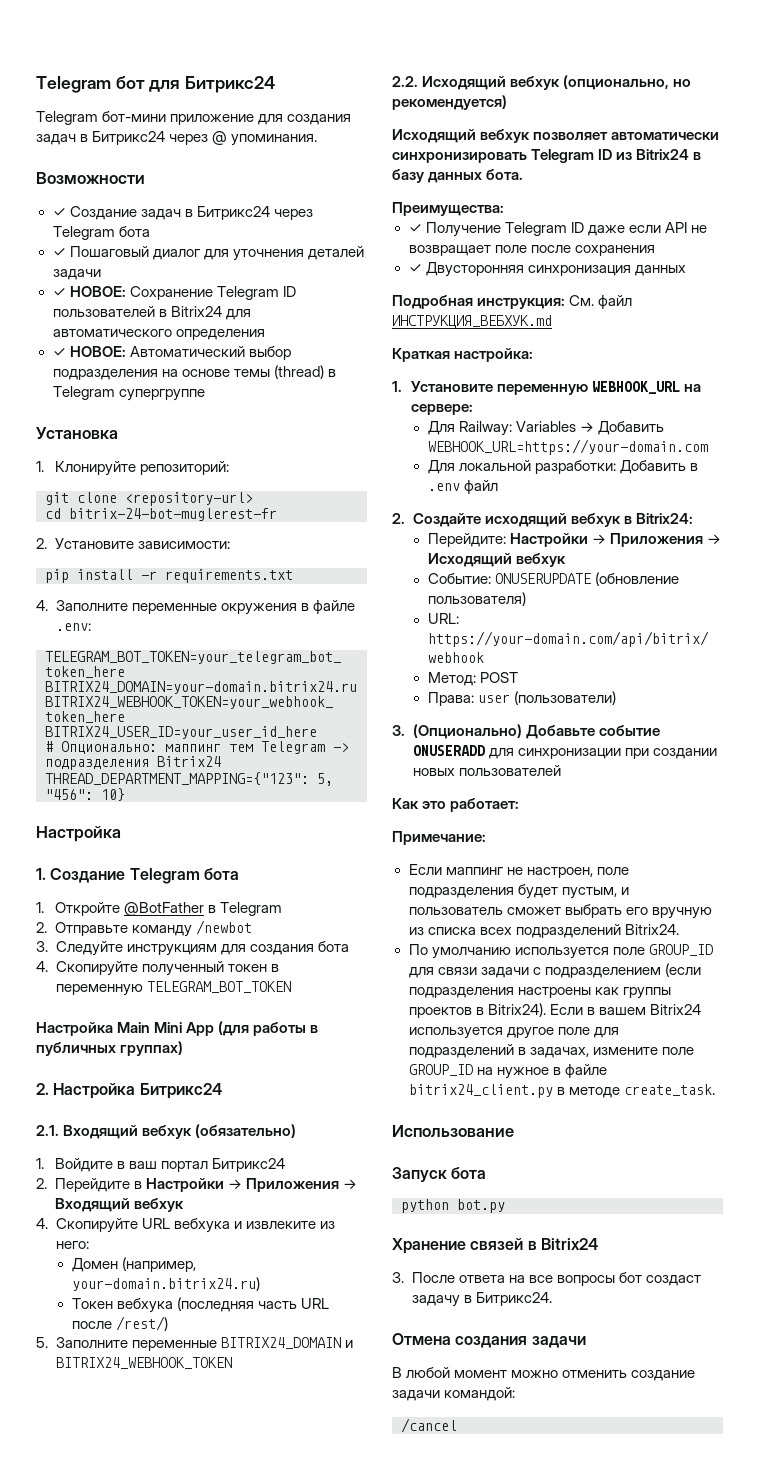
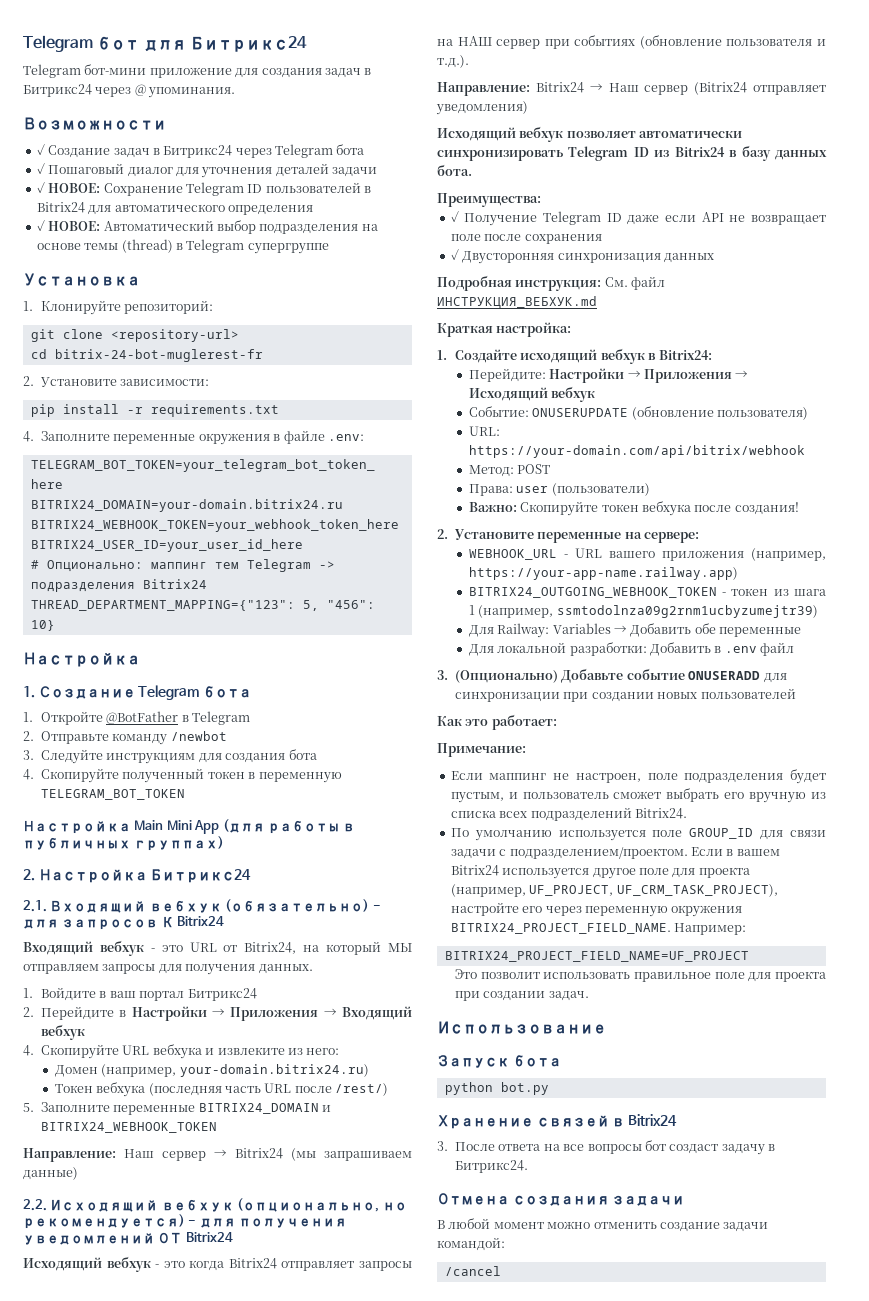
(297, 1131) none -> [372,905,381,910] [23,916,225,930] [23,940,413,956] [23,964,313,975] - для запросов К Bitrix24 // Входящий вебхук - это URL от Bitrix24, на который МЫ отправляем запросы для получения данных.
(232, 1363) none -> [23,1148,412,1162] [23,1167,78,1180] // Направление: Наш сервер → Bitrix24 (мы запрашиваем данные)
(507, 102) none -> [188,1218,348,1228] [23,1232,233,1245] [23,1256,412,1272] [437,35,826,49] [437,55,469,68] [437,82,826,96] [436,101,528,115] - для получения уведомлений ОТ Bitrix24 // Исходящий вебхук - это когда Bitrix24 отправляет запросы на НАШ сервер при событиях (обновление пользователя и т.д.). // Направление: Bitrix24 → Наш сервер (Bitrix24 отправляет уведомления)
[411,381,702,395] [411,404,474,415] [427,421,664,436] [427,439,708,455] [427,460,698,474] [427,480,498,494] [392,513,405,524] Установите переменную WEBHOOK_URL на сервере: // Для Railway: Variables → Добавить WEBHOOK_URL=https://your-domain.com // Для локальной разработки: Добавить в .env файл // 2. -> (447, 355) none
(616, 698) none -> [468,501,799,516] [437,529,700,543] [468,548,826,561] [468,567,738,580] [468,587,826,598] [468,605,818,618] [468,623,801,638] [468,642,794,656] // Важно: Скопируйте токен вебхука после создания! // 2. Установите переменные на сервере: // WEBHOOK_URL - URL вашего приложения (например, https://your-app-name.railway.app) // BITRIX24_OUTGOING_WEBHOOK_TOKEN - токен из шага 1 (например, ssmtodolnza09g2rnm1ucbyzumejtr39) // Для Railway: Variables → Добавить обе переменные // Для локальной разработки: Добавить в .env файл
[544,963,701,978] [408,987,671,999] [408,1003,546,1018] подразделением (если подразделения настроены как группы проектов в Bitrix24). -> [509,847,688,859] подразделением/проектом.
[408,1044,694,1058] [408,1064,607,1079] [408,1084,715,1098] подразделений в задачах, измените поле GROUP_ID на нужное в файле bitrix24_client.py в методе create_task. -> [698,867,750,878] [450,884,778,897] [450,902,743,917] [450,923,747,935] [444,951,749,962] [454,969,826,982] [454,991,589,1001] проекта (например, UF_PROJECT, UF_CRM_TASK_PROJECT), настройте его через переменную окружения BITRIX24_PROJECT_FIELD_NAME. Например: // BITRIX24_PROJECT_FIELD_NAME=UF_PROJECT // Это позволит использовать правильное поле для проекта при создании задач.

